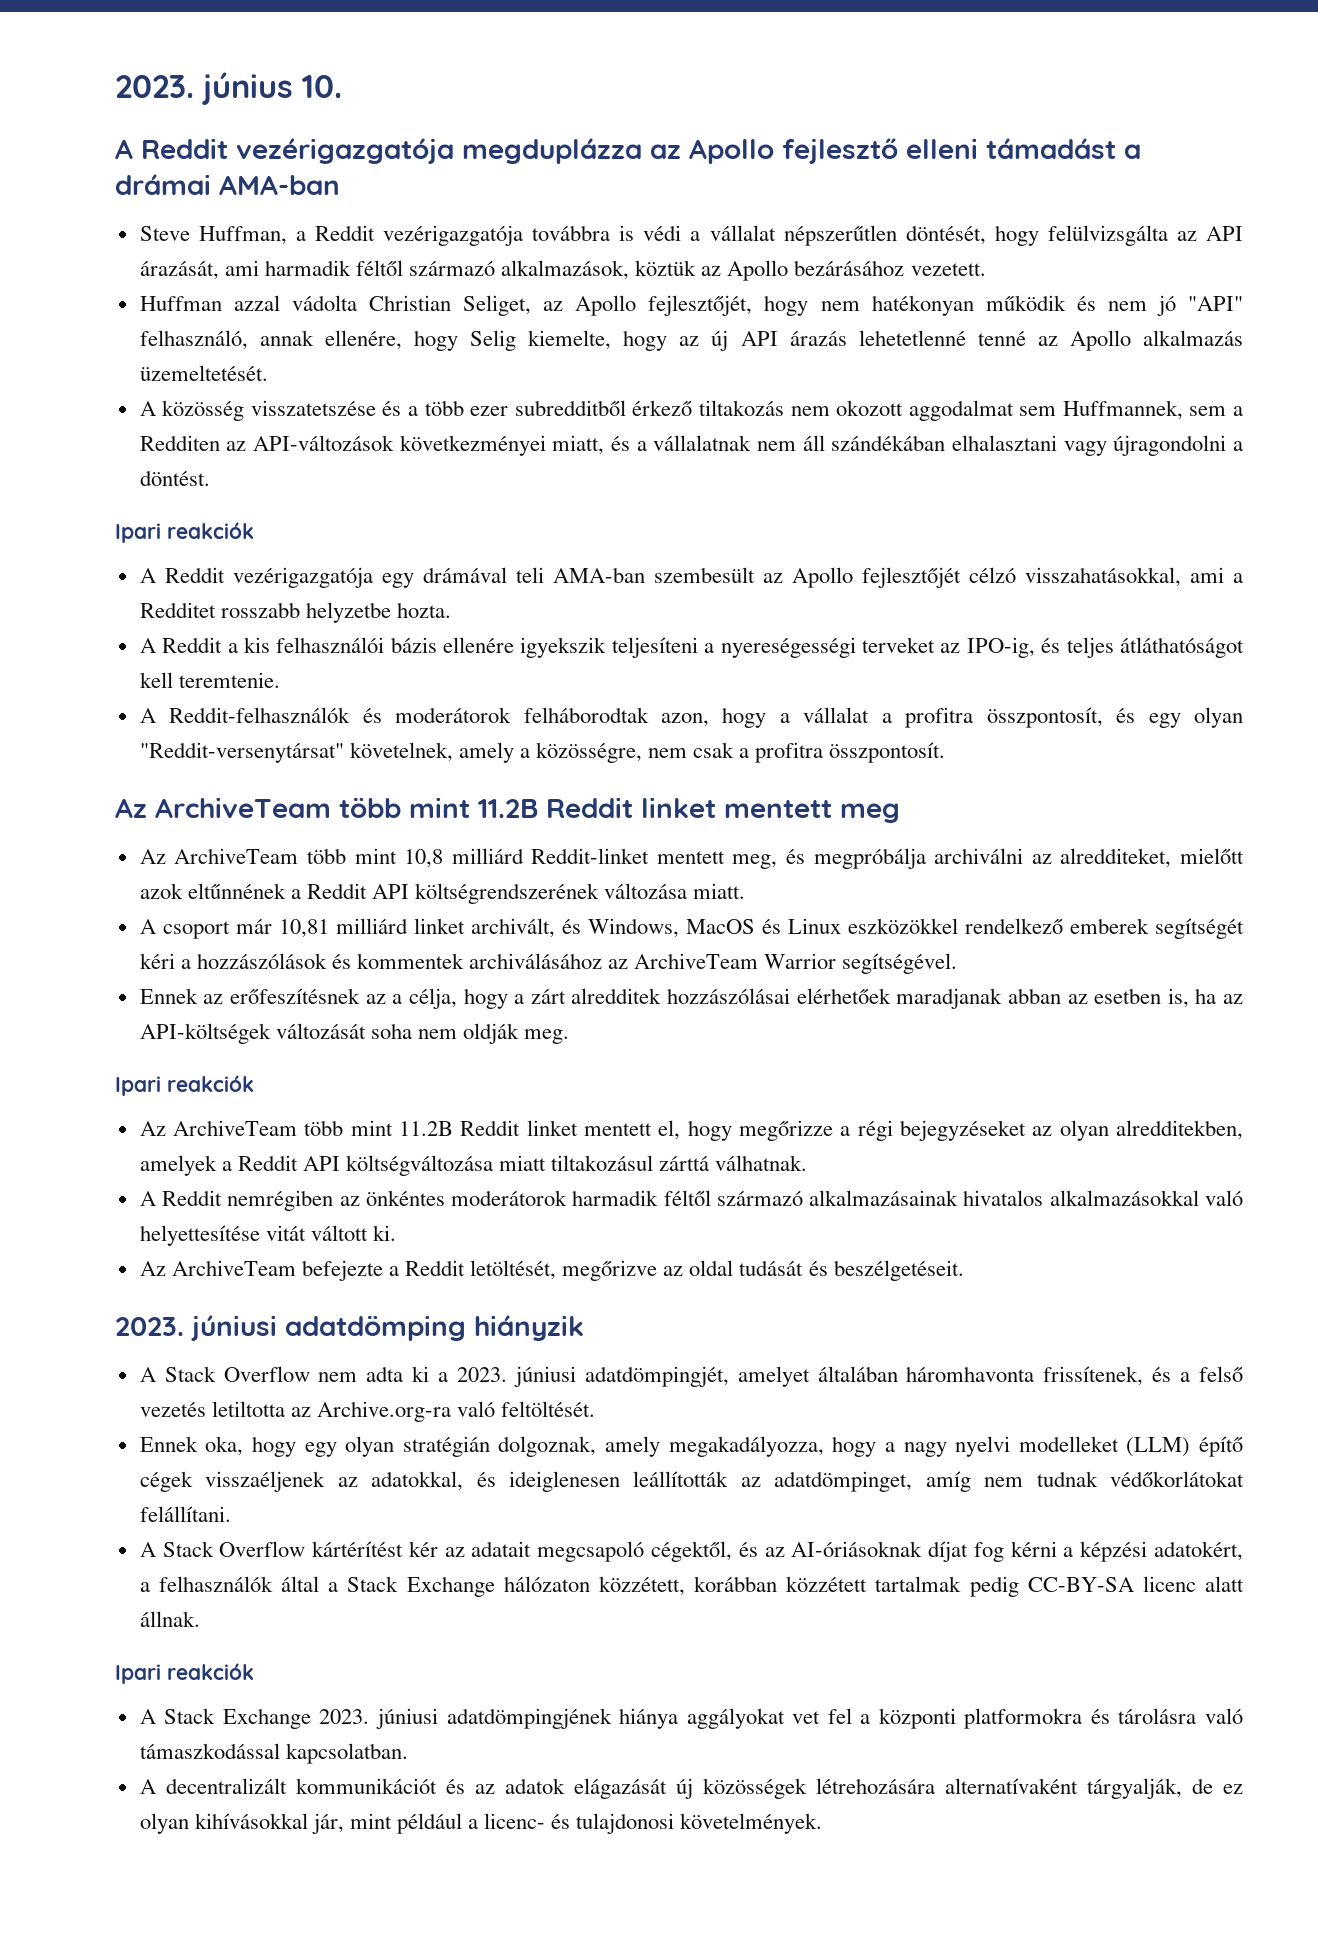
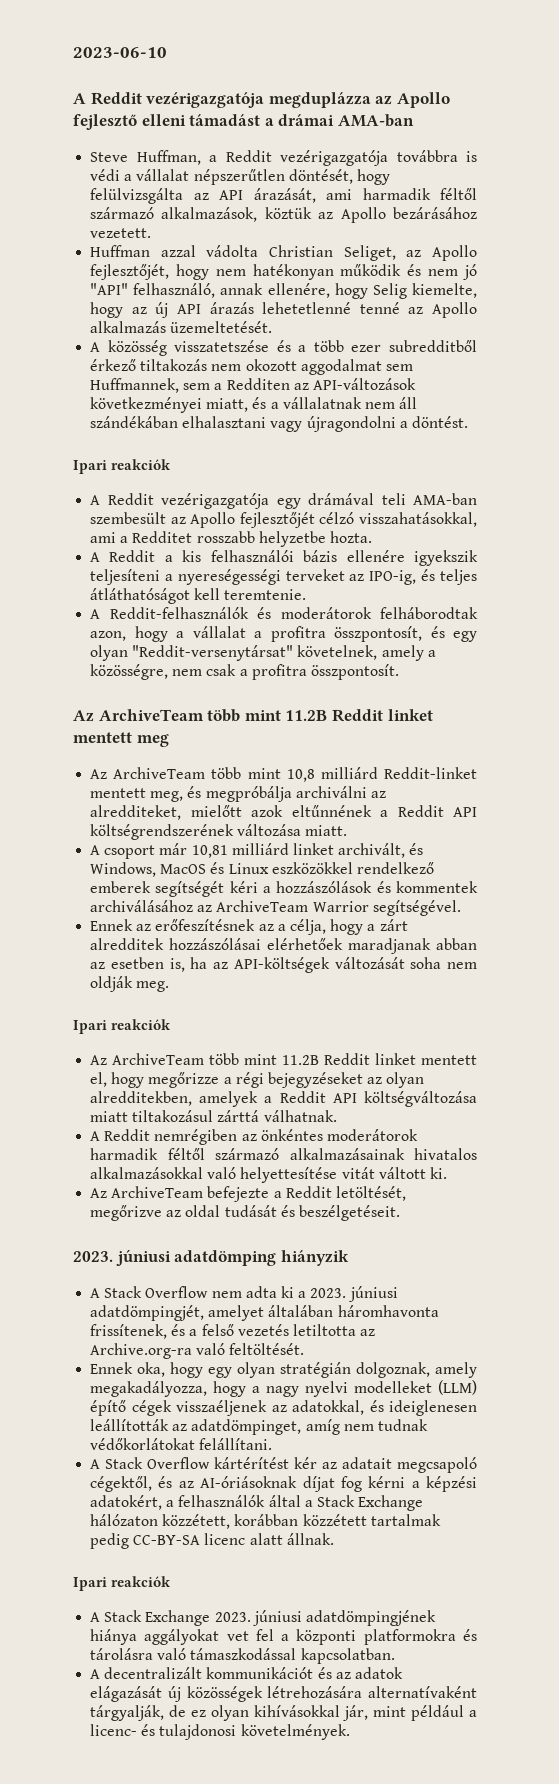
[115,72,342,105] 2023. június 10. -> [73,47,167,58] 2023-06-10

